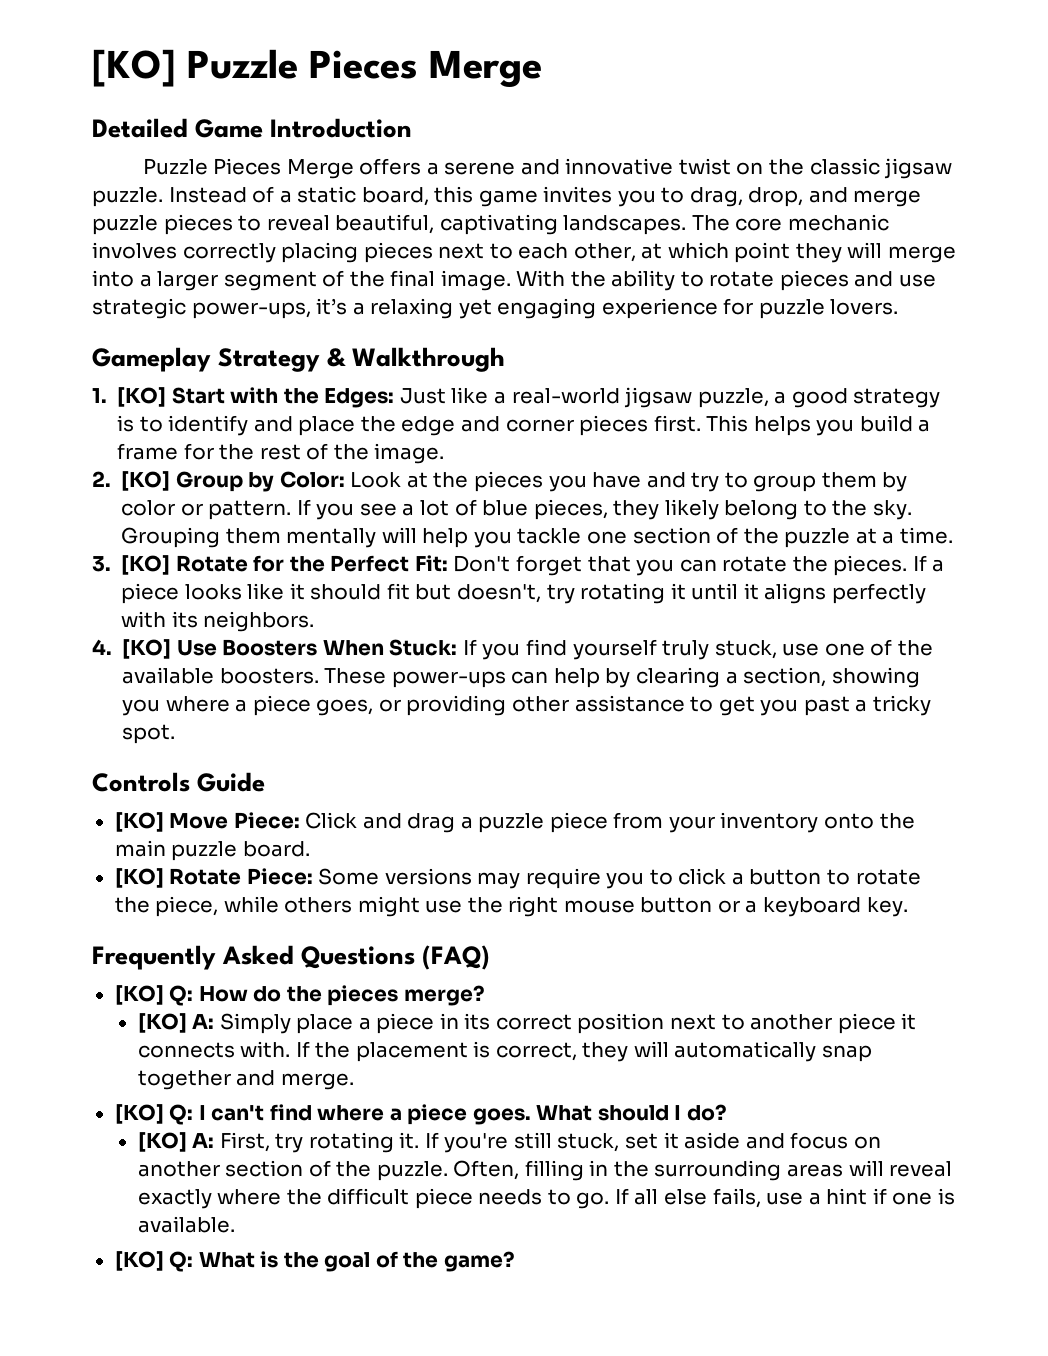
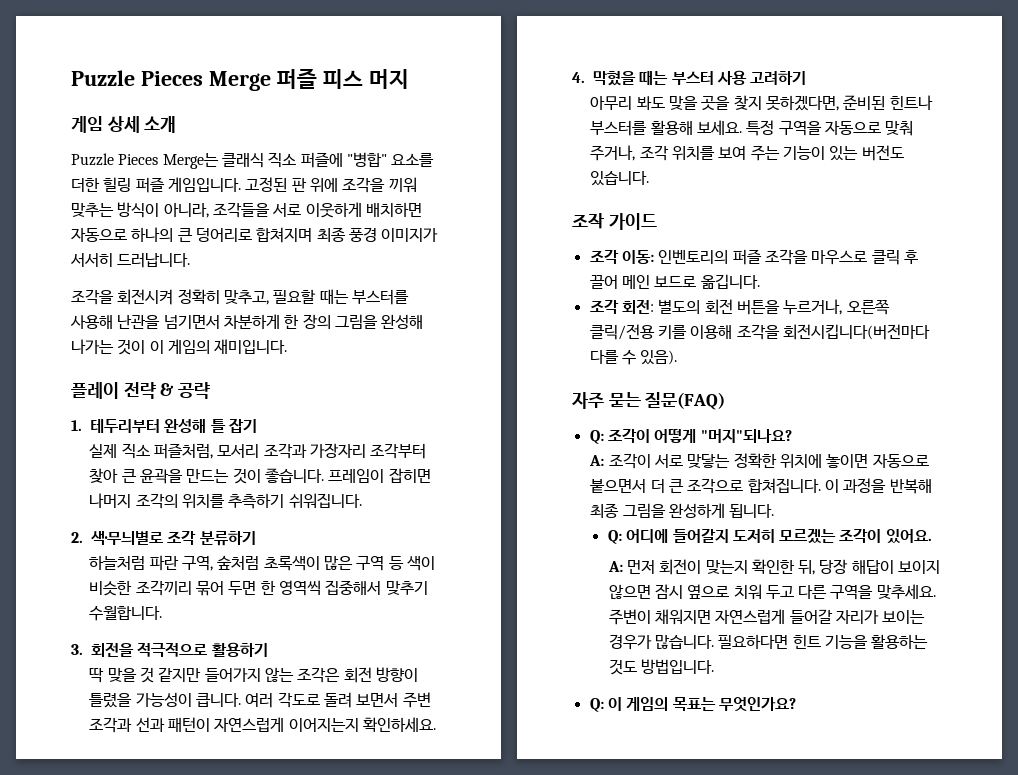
[92,49,543,87] [92,118,413,138] [142,158,953,179] [92,186,922,207] [92,214,889,235] [92,242,956,263] [92,270,937,291] [92,298,899,319] [92,347,506,372] [92,387,941,408] [117,415,931,436] [117,443,445,464] [92,471,908,492] [121,499,912,520] [121,527,953,548] [92,555,945,576] [121,583,926,604] [121,611,315,632] [92,639,933,660] [122,667,920,688] [122,695,931,716] [122,724,176,744] [92,772,266,792] [114,812,915,833] [114,840,310,861] [114,868,921,889] [114,896,908,917] [92,945,491,970] [114,985,485,1006] [137,1013,917,1034] [137,1041,872,1062] [137,1070,354,1090] [114,1104,727,1125] [137,1132,881,1153] [137,1160,953,1181] [137,1188,955,1209] [137,1216,235,1233] [114,1251,515,1272] [KO] Puzzle Pieces Merge // Detailed Game Introduction // Puzzle Pieces Merge offers a serene and innovative twist on the classic jigsaw puzzle. Instead of a static board, this game invites you to drag, drop, and merge puzzle pieces to reveal beautiful, captivating landscapes. The core mechanic involves correctly placing pieces next to each other, at which point they will merge into a larger segment of the final image. With the ability to rotate pieces and use strategic power-ups, it’s a relaxing yet engaging experience for puzzle lovers. // Gameplay Strategy & Walkthrough // 1. [KO] Start with the Edges: Just like a real-world jigsaw puzzle, a good strategy is to identify and place the edge and corner pieces first. This helps you build a frame for the rest of the image. // 2. [KO] Group by Color: Look at the pieces you have and try to group them by color or pattern. If you see a lot of blue pieces, they likely belong to the sky. Grouping them mentally will help you tackle one section of the puzzle at a time. // 3. [KO] Rotate for the Perfect Fit: Don't forget that you can rotate the pieces. If a piece looks like it should fit but doesn't, try rotating it until it aligns perfectly with its neighbors. // 4. [KO] Use Boosters When Stuck: If you find yourself truly stuck, use one of the available boosters. These power-ups can help by clearing a section, showing you where a piece goes, or providing other assistance to get you past a tricky spot. // Controls Guide // [KO] Move Piece: Click and drag a puzzle piece from your inventory onto the main puzzle board. // [KO] Rotate Piece: Some versions may require you to click a button to rotate the piece, while others might use the right mouse button or a keyboard key. // Frequently Asked Questions (FAQ) // [KO] Q: How do the pieces merge? // [KO] A: Simply place a piece in its correct position next to another piece it connects with. If the placement is correct, they will automatically snap together and merge. // [KO] Q: I can't find where a piece goes. What should I do? // [KO] A: First, try rotating it. If you're still stuck, set it aside and focus on another section of the puzzle. Often, filling in the surrounding areas will reveal exactly where the difficult piece needs to go. If all else fails, use a hint if one is available. // [KO] Q: What is the goal of the game? -> [71,68,409,91] [71,116,177,133] [71,152,435,169] [71,177,417,193] [71,202,422,218] [71,227,439,243] [70,253,191,268] [71,289,409,305] [70,314,424,329] [71,339,288,355] [71,382,211,399] [71,418,257,433] [89,443,427,459] [89,468,431,484] [89,493,362,509] [71,530,256,546] [89,555,435,571] [89,580,428,596] [89,605,163,621] [71,642,268,657] [89,667,418,683] [89,692,431,708] [89,717,436,733] [572,70,807,86] [590,95,933,111] [590,120,914,136] [590,145,904,161] [590,171,650,186] [572,213,657,230] [589,249,918,265] [589,274,760,289] [589,299,890,315] [589,324,930,340] [589,350,678,365] [571,392,726,410] [589,428,792,444] [589,453,929,469] [590,478,932,494] [590,503,775,518] [607,528,932,544] [607,559,941,575] [608,584,936,600] [608,609,926,625] [608,634,929,650] [608,659,714,675] [589,697,796,712] Puzzle Pieces Merge 퍼즐 피스 머지 // 게임 상세 소개 // Puzzle Pieces Merge는 클래식 직소 퍼즐에 "병합" 요소를 더한 힐링 퍼즐 게임입니다. 고정된 판 위에 조각을 끼워 맞추는 방식이 아니라, 조각들을 서로 이웃하게 배치하면 자동으로 하나의 큰 덩어리로 합쳐지며 최종 풍경 이미지가 서서히 드러납니다. // 조각을 회전시켜 정확히 맞추고, 필요할 때는 부스터를 사용해 난관을 넘기면서 차분하게 한 장의 그림을 완성해 나가는 것이 이 게임의 재미입니다. // 플레이 전략 & 공략 // 1. 테두리부터 완성해 틀 잡기 // 실제 직소 퍼즐처럼, 모서리 조각과 가장자리 조각부터 찾아 큰 윤곽을 만드는 것이 좋습니다. 프레임이 잡히면 나머지 조각의 위치를 추측하기 쉬워집니다. // 2. 색·무늬별로 조각 분류하기 // 하늘처럼 파란 구역, 숲처럼 초록색이 많은 구역 등 색이 비슷한 조각끼리 묶어 두면 한 영역씩 집중해서 맞추기 수월합니다. // 3. 회전을 적극적으로 활용하기 // 딱 맞을 것 같지만 들어가지 않는 조각은 회전 방향이 틀렸을 가능성이 큽니다. 여러 각도로 돌려 보면서 주변 조각과 선과 패턴이 자연스럽게 이어지는지 확인하세요. // 4. 막혔을 때는 부스터 사용 고려하기 // 아무리 봐도 맞을 곳을 찾지 못하겠다면, 준비된 힌트나 부스터를 활용해 보세요. 특정 구역을 자동으로 맞춰 주거나, 조각 위치를 보여 주는 기능이 있는 버전도 있습니다. // 조작 가이드 // 조각 이동: 인벤토리의 퍼즐 조각을 마우스로 클릭 후 끌어 메인 보드로 옮깁니다. // 조각 회전: 별도의 회전 버튼을 누르거나, 오른쪽 클릭/전용 키를 이용해 조각을 회전시킵니다(버전마다 다를 수 있음). // 자주 묻는 질문(FAQ) // Q: 조각이 어떻게 "머지"되나요? // A: 조각이 서로 맞닿는 정확한 위치에 놓이면 자동으로 붙으면서 더 큰 조각으로 합쳐집니다. 이 과정을 반복해 최종 그림을 완성하게 됩니다. // Q: 어디에 들어갈지 도저히 모르겠는 조각이 있어요. // A: 먼저 회전이 맞는지 확인한 뒤, 당장 해답이 보이지 않으면 잠시 옆으로 치워 두고 다른 구역을 맞추세요. 주변이 채워지면 자연스럽게 들어갈 자리가 보이는 경우가 많습니다. 필요하다면 힌트 기능을 활용하는 것도 방법입니다. // Q: 이 게임의 목표는 무엇인가요?

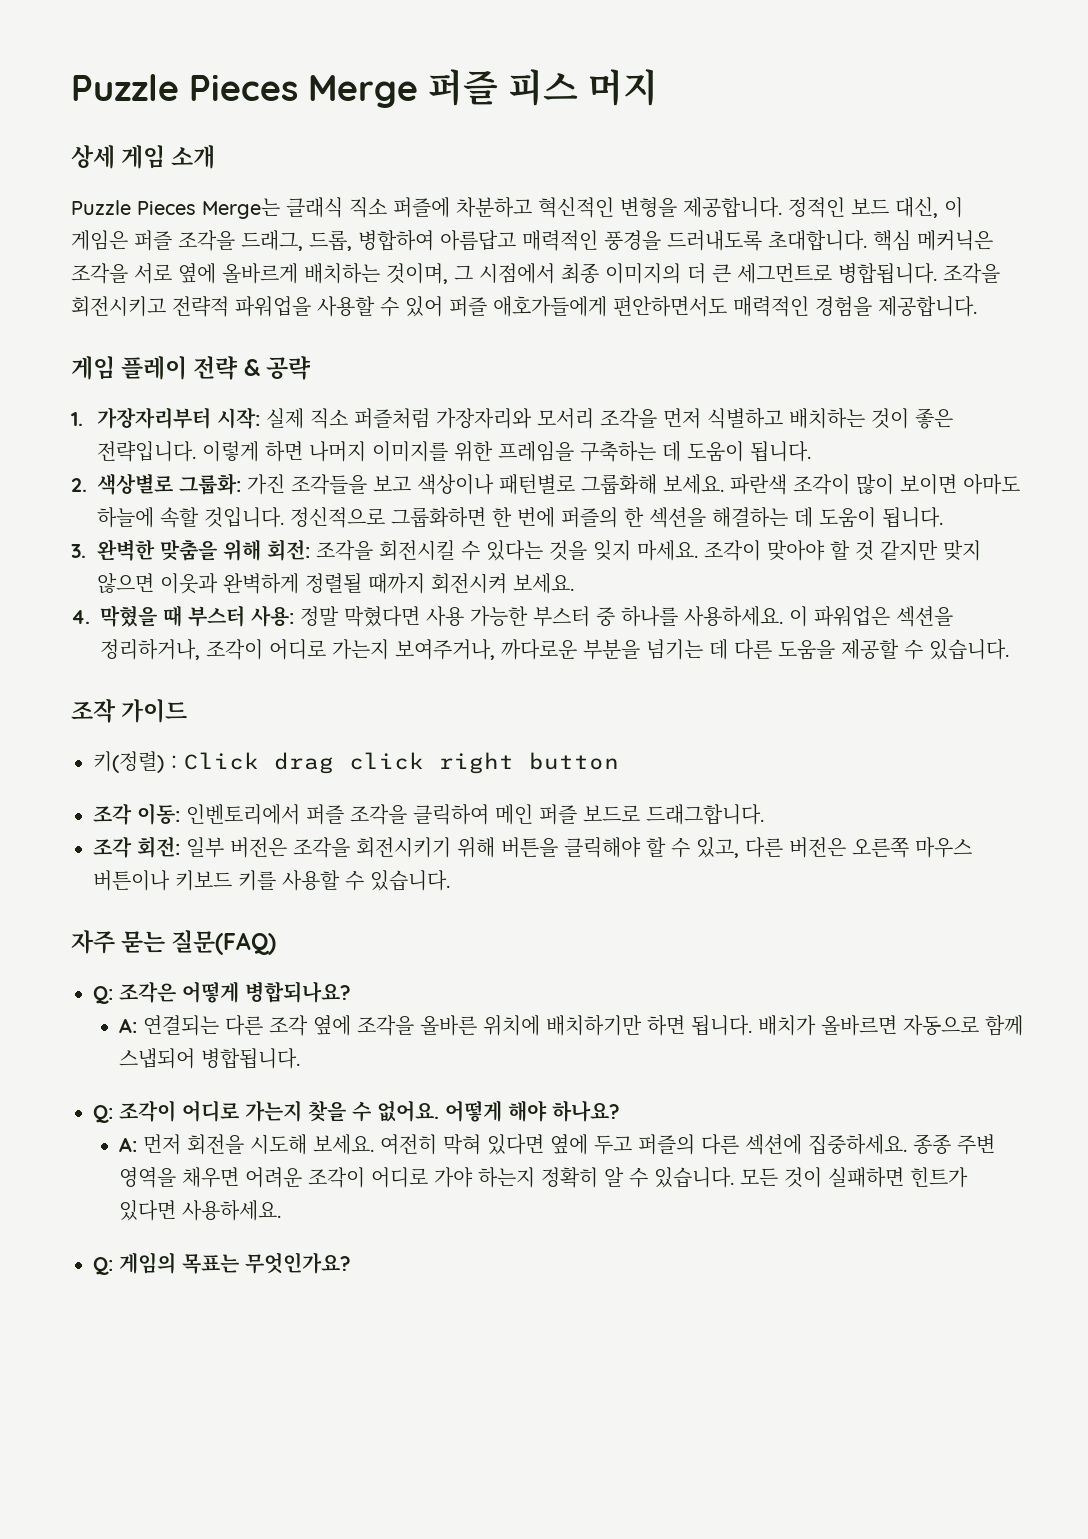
[71,116,140,133] 게임 상세 -> [71,145,166,169] 상세 게임
[346,152,435,167] [71,177,417,193] [71,202,422,218] [71,227,439,243] [70,253,191,268] [71,289,409,305] [70,314,424,329] [71,339,288,355] "병합" 요소를 더한 힐링 퍼즐 게임입니다. 고정된 판 위에 조각을 끼워 맞추는 방식이 아니라, 조각들을 서로 이웃하게 배치하면 자동으로 하나의 큰 덩어리로 합쳐지며 최종 풍경 이미지가 서서히 드러납니다. // 조각을 회전시켜 정확히 맞추고, 필요할 때는 부스터를 사용해 난관을 넘기면서 차분하게 한 장의 그림을 완성해 나가는 것이 이 게임의 재미입니다. // -> [456,197,963,218] [71,230,993,251] [71,263,1000,284] [71,296,977,317] [71,356,115,380] 차분하고 혁신적인 변형을 제공합니다. 정적인 보드 대신, 이 게임은 퍼즐 조각을 드래그, 드롭, 병합하여 아름답고 매력적인 풍경을 드러내도록 초대합니다. 핵심 메커닉은 조각을 서로 옆에 올바르게 배치하는 것이며, 그 시점에서 최종 이미지의 더 큰 세그먼트로 병합됩니다. 조각을 회전시키고 전략적 파워업을 사용할 수 있어 퍼즐 애호가들에게 편안하면서도 매력적인 경험을 제공합니다. // 게임
[90,418,257,433] [89,443,427,459] [89,468,431,484] [89,493,362,509] [71,530,256,546] [89,555,435,571] [89,580,428,596] [89,605,163,621] [71,642,268,657] [89,667,418,683] [89,692,431,708] [89,717,436,733] [572,70,807,86] [590,95,933,111] [590,120,914,136] [590,145,904,161] [590,171,650,186] [572,213,657,230] 테두리부터 완성해 틀 잡기 // 실제 직소 퍼즐처럼, 모서리 조각과 가장자리 조각부터 찾아 큰 윤곽을 만드는 것이 좋습니다. 프레임이 잡히면 나머지 조각의 위치를 추측하기 쉬워집니다. // 2. 색·무늬별로 조각 분류하기 // 하늘처럼 파란 구역, 숲처럼 초록색이 많은 구역 등 색이 비슷한 조각끼리 묶어 두면 한 영역씩 집중해서 맞추기 수월합니다. // 3. 회전을 적극적으로 활용하기 // 딱 맞을 것 같지만 들어가지 않는 조각은 회전 방향이 틀렸을 가능성이 큽니다. 여러 각도로 돌려 보면서 주변 조각과 선과 패턴이 자연스럽게 이어지는지 확인하세요. // 4. 막혔을 때는 부스터 사용 고려하기 // 아무리 봐도 맞을 곳을 찾지 못하겠다면, 준비된 힌트나 부스터를 활용해 보세요. 특정 구역을 자동으로 맞춰 주거나, 조각 위치를 보여 주는 기능이 있는 버전도 있습니다. // 조작 가이드 -> [97,407,954,429] [97,441,812,462] [71,473,1021,495] [97,507,944,528] [71,539,982,561] [97,573,575,594] [71,605,953,627] [100,639,1009,660] [71,699,188,723] [93,751,619,774] 가장자리부터 시작: 실제 직소 퍼즐처럼 가장자리와 모서리 조각을 먼저 식별하고 배치하는 것이 좋은 전략입니다. 이렇게 하면 나머지 이미지를 위한 프레임을 구축하는 데 도움이 됩니다. // 2. 색상별로 그룹화: 가진 조각들을 보고 색상이나 패턴별로 그룹화해 보세요. 파란색 조각이 많이 보이면 아마도 하늘에 속할 것입니다. 정신적으로 그룹화하면 한 번에 퍼즐의 한 섹션을 해결하는 데 도움이 됩니다. // 3. 완벽한 맞춤을 위해 회전: 조각을 회전시킬 수 있다는 것을 잊지 마세요. 조각이 맞아야 할 것 같지만 맞지 않으면 이웃과 완벽하게 정렬될 때까지 회전시켜 보세요. // 4. 막혔을 때 부스터 사용: 정말 막혔다면 사용 가능한 부스터 중 하나를 사용하세요. 이 파워업은 섹션을 정리하거나, 조각이 어디로 가는지 보여주거나, 까다로운 부분을 넘기는 데 다른 도움을 제공할 수 있습니다. // 조작 가이드 // 키(정렬)：Click drag click right button
[658,249,918,265] [589,274,760,289] [589,299,890,315] [589,324,930,340] [589,350,678,365] [571,392,726,410] [589,428,792,444] [589,453,929,469] [590,478,932,494] [590,503,775,518] [607,528,932,544] [607,559,941,575] [608,584,936,600] [608,609,926,625] [608,634,929,650] [608,659,714,675] [589,697,622,712] 인벤토리의 퍼즐 조각을 마우스로 클릭 후 끌어 메인 보드로 옮깁니다. // 조각 회전: 별도의 회전 버튼을 누르거나, 오른쪽 클릭/전용 키를 이용해 조각을 회전시킵니다(버전마다 다를 수 있음). // 자주 묻는 질문(FAQ) // Q: 조각이 어떻게 "머지"되나요? // A: 조각이 서로 맞닿는 정확한 위치에 놓이면 자동으로 붙으면서 더 큰 조각으로 합쳐집니다. 이 과정을 반복해 최종 그림을 완성하게 됩니다. // Q: 어디에 들어갈지 도저히 모르겠는 조각이 있어요. // A: 먼저 회전이 맞는지 확인한 뒤, 당장 해답이 보이지 않으면 잠시 옆으로 치워 두고 다른 구역을 맞추세요. 주변이 채워지면 자연스럽게 들어갈 자리가 보이는 경우가 많습니다. 필요하다면 힌트 기능을 활용하는 것도 방법입니다. // Q: 이 -> [186,804,764,825] [93,836,972,858] [93,870,450,891] [71,930,277,955] [93,981,351,1004] [119,1015,1024,1036] [119,1048,301,1069] [93,1100,620,1123] [119,1134,996,1155] [119,1167,969,1188] [119,1200,282,1221] [93,1257,113,1275] 인벤토리에서 퍼즐 조각을 클릭하여 메인 퍼즐 보드로 드래그합니다. // 조각 회전: 일부 버전은 조각을 회전시키기 위해 버튼을 클릭해야 할 수 있고, 다른 버전은 오른쪽 마우스 버튼이나 키보드 키를 사용할 수 있습니다. // 자주 묻는 질문(FAQ) // Q: 조각은 어떻게 병합되나요? // A: 연결되는 다른 조각 옆에 조각을 올바른 위치에 배치하기만 하면 됩니다. 배치가 올바르면 자동으로 함께 스냅되어 병합됩니다. // Q: 조각이 어디로 가는지 찾을 수 없어요. 어떻게 해야 하나요? // A: 먼저 회전을 시도해 보세요. 여전히 막혀 있다면 옆에 두고 퍼즐의 다른 섹션에 집중하세요. 종종 주변 영역을 채우면 어려운 조각이 어디로 가야 하는지 정확히 알 수 있습니다. 모든 것이 실패하면 힌트가 있다면 사용하세요. // Q:

